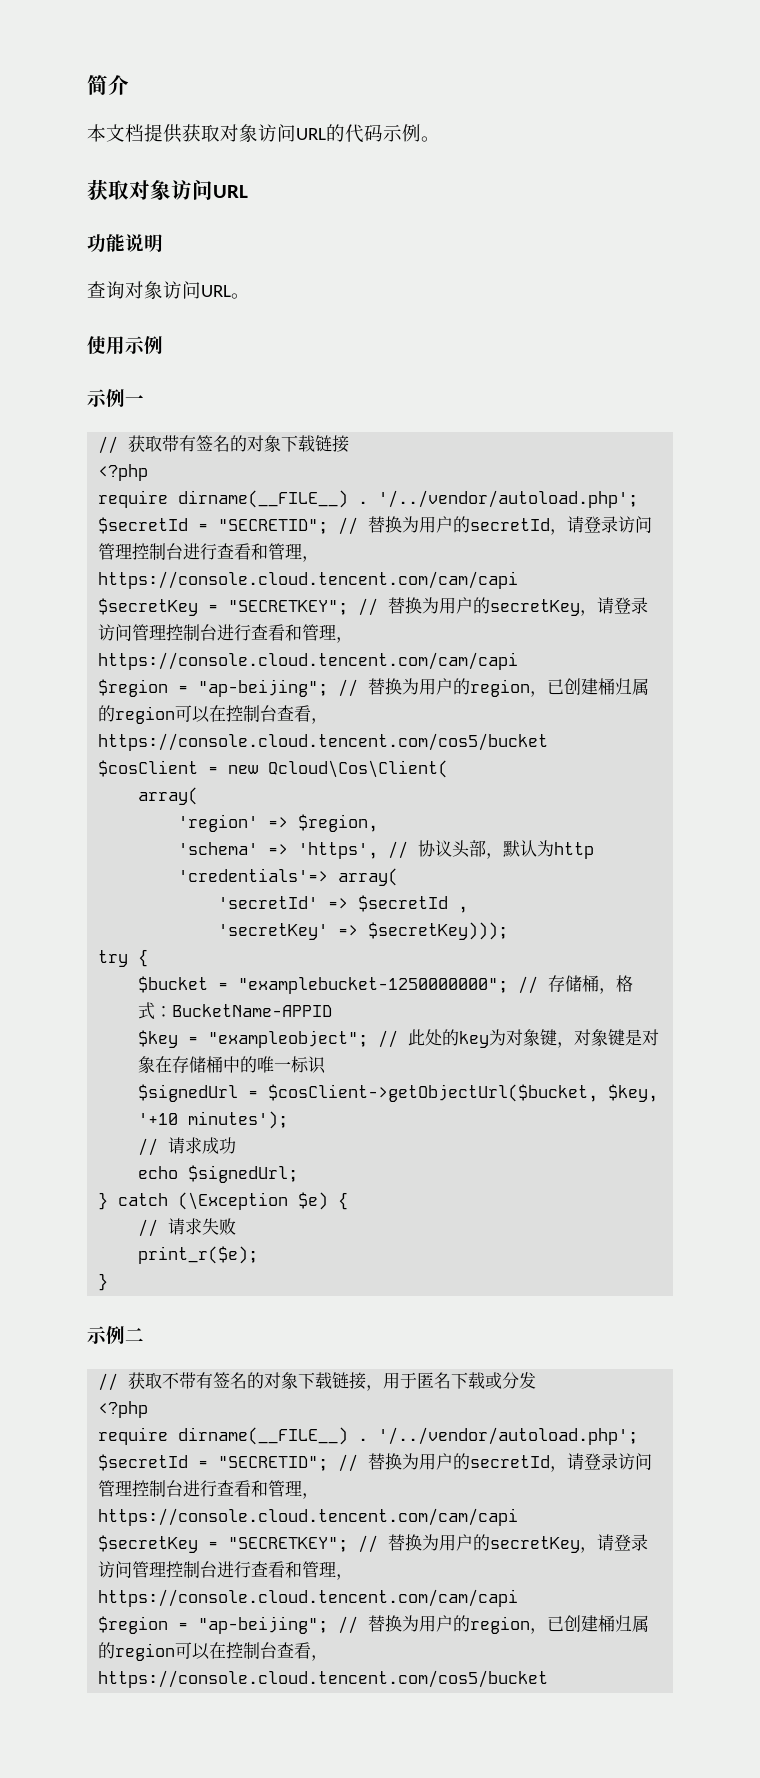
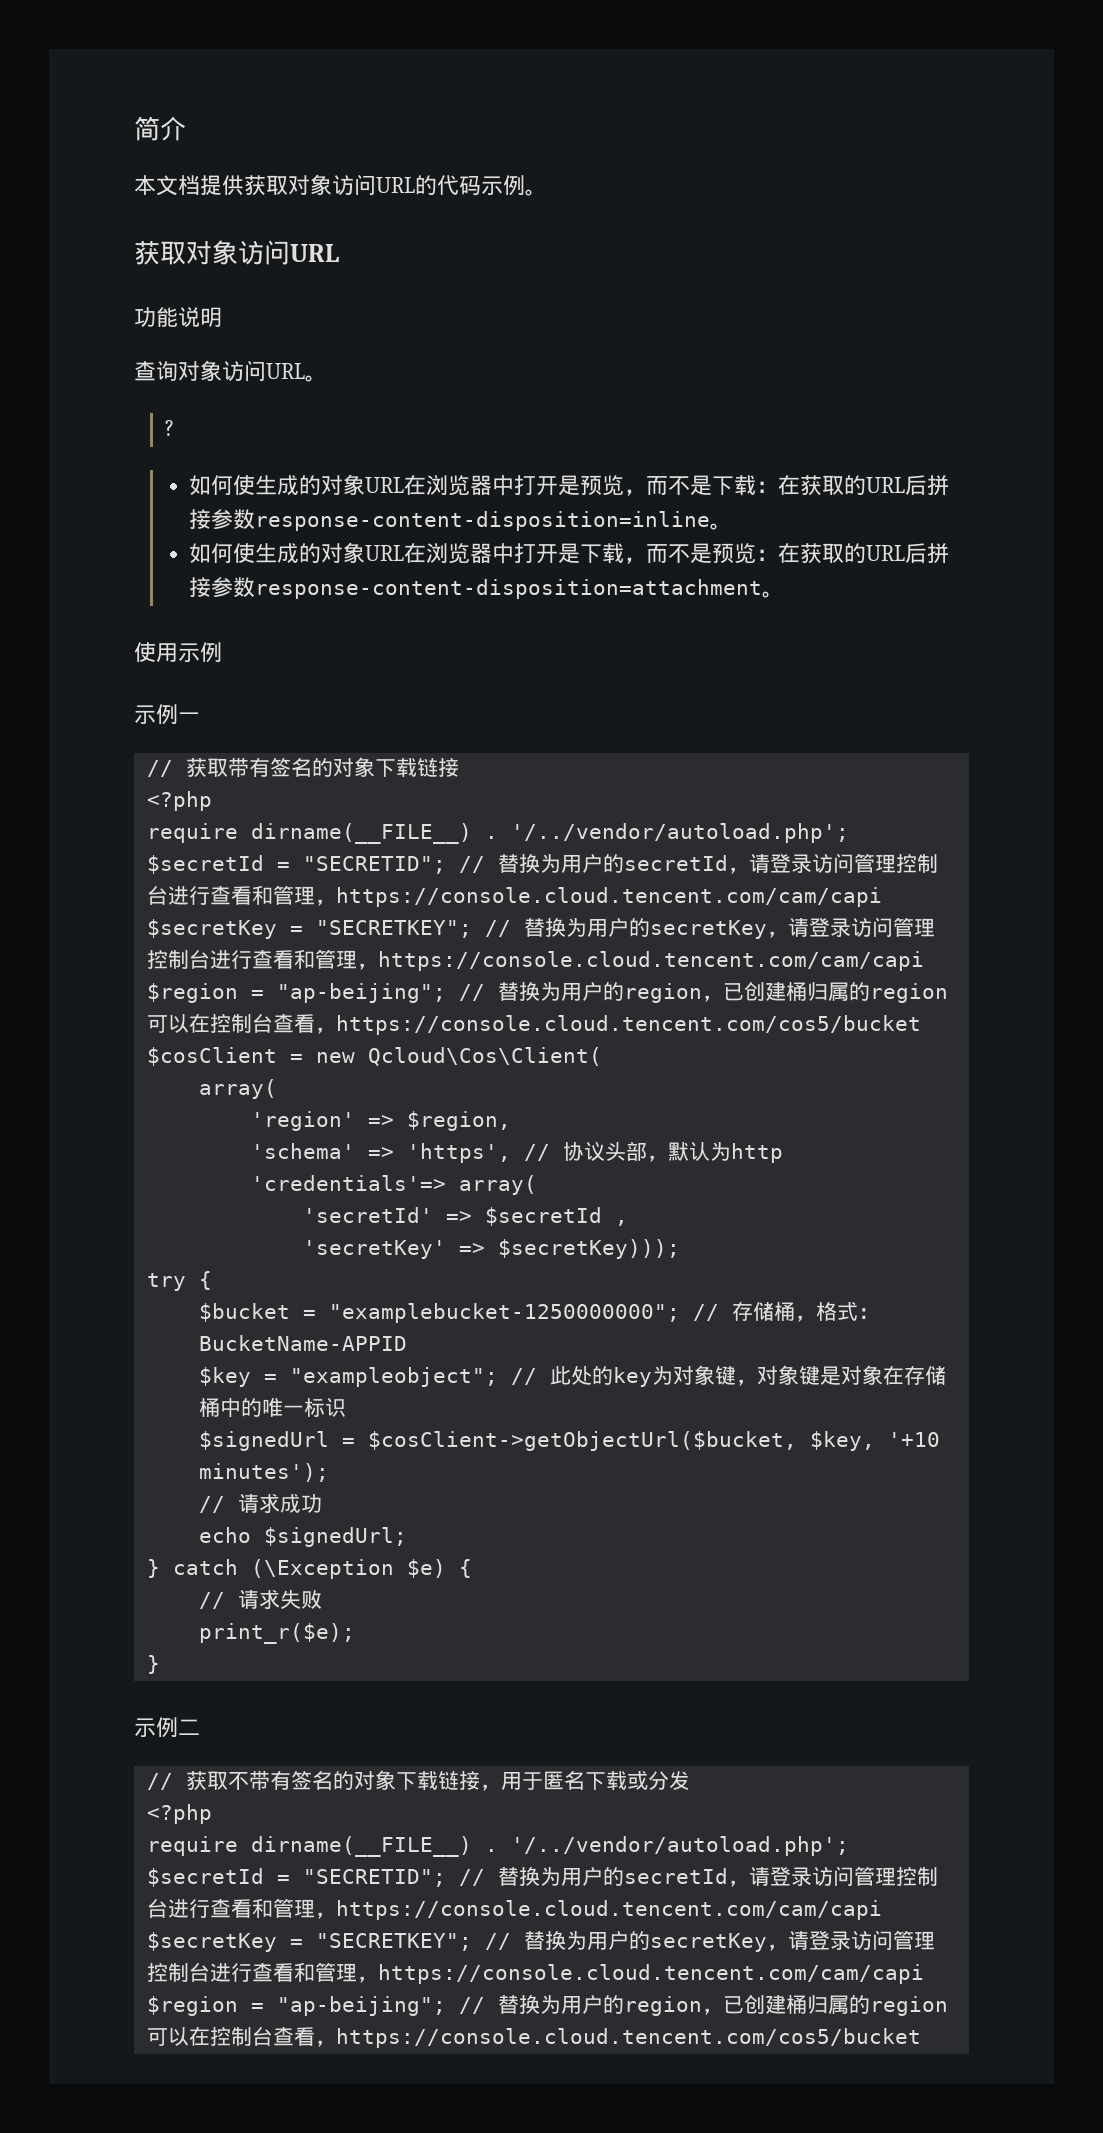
(250, 296) none -> [165,420,175,436] [189,474,950,496] [189,509,733,531] [189,542,950,564] [189,577,785,599] // ? // 如何使生成的对象URL在浏览器中打开是预览，而不是下载：在获取的URL后拼接参数response-content-disposition=inline。 // 如何使生成的对象URL在浏览器中打开是下载，而不是预览：在获取的URL后拼接参数response-content-disposition=attachment。

